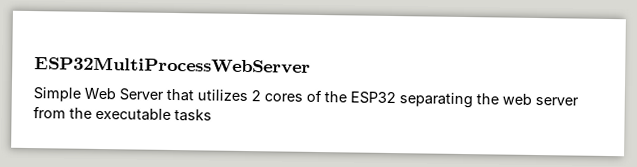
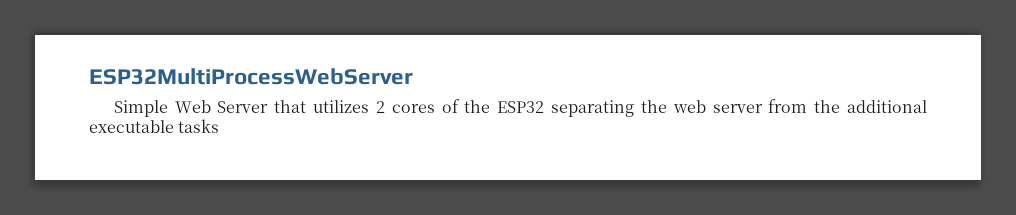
(92, 113) none -> [846,100,927,113] additional

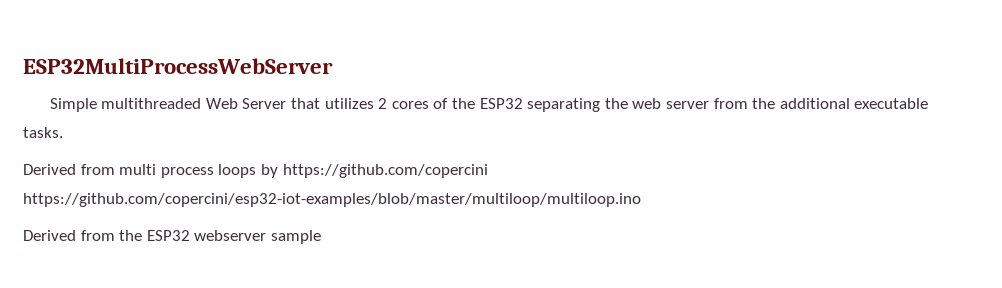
(168, 108) none -> [101,98,202,109] multithreaded
[178,119,220,133] tasks -> [23,127,63,138] [23,164,488,178] [23,193,641,207] [23,230,321,244] tasks. // Derived from multi process loops by https://github.com/copercini https://github.com/copercini/esp32-iot-examples/blob/master/multiloop/multiloop.ino // Derived from the ESP32 webserver sample

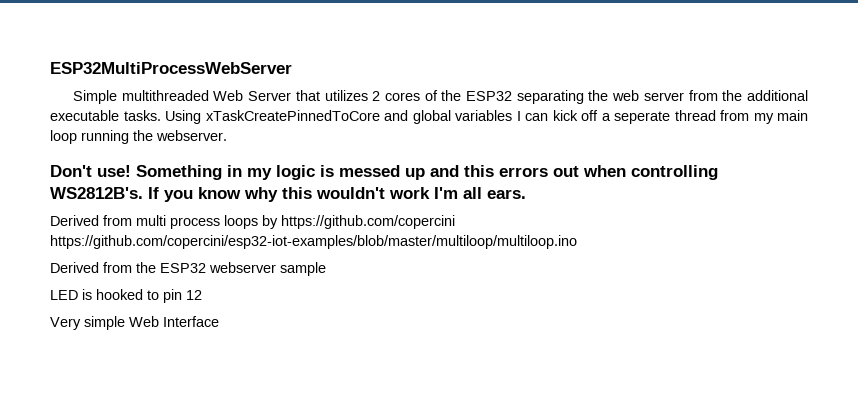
(63, 132) none -> [165,110,808,124] [50,130,227,144] [50,165,718,180] [50,187,526,202] Using xTaskCreatePinnedToCore and global variables I can kick off a seperate thread from my main loop running the webserver. // Don't use! Something in my logic is messed up and this errors out when controlling WS2812B's. If you know why this wouldn't work I'm all ears.
(321, 237) none -> [50,289,202,303] [50,316,219,330] // LED is hooked to pin 12 // Very simple Web Interface

